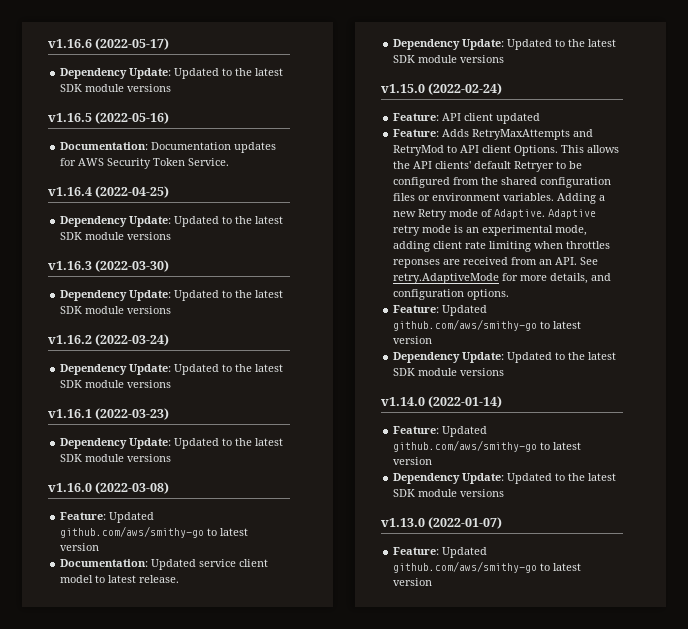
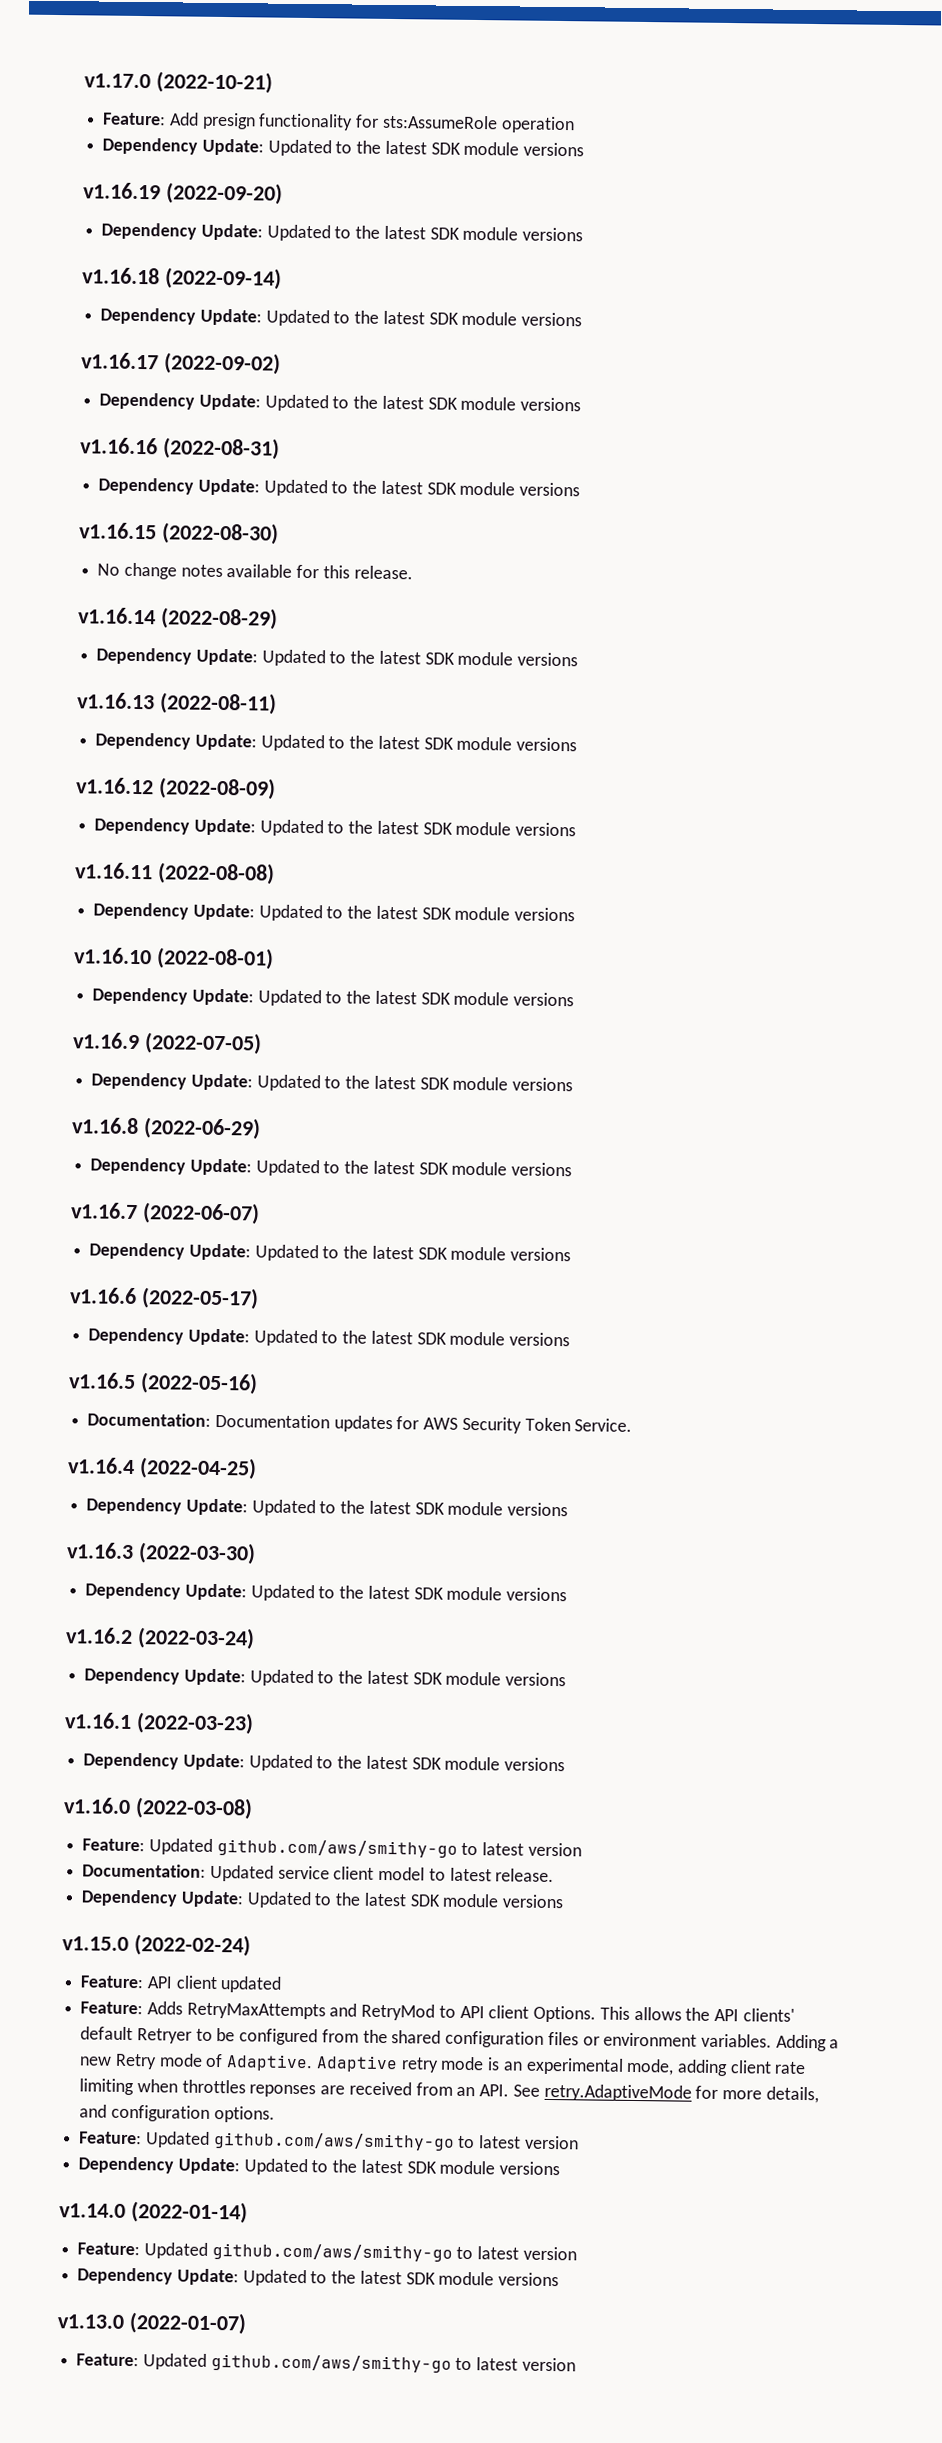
(48, 43) none -> [84,71,273,94] [102,112,575,134] [102,137,585,157] [83,182,283,205] [101,222,584,242] [82,267,282,290] [100,307,583,327] [81,352,281,375] [99,392,582,412] [80,437,280,460] [98,477,581,497] [79,522,279,545] [97,562,413,580] [78,607,278,630] [96,647,579,667] [77,692,277,715] [95,732,578,752] [76,777,276,800] [94,817,577,837] [75,862,275,885] [93,902,576,922] [74,947,274,970] [92,987,575,1007] [73,1032,262,1055] [91,1072,574,1092] [72,1117,261,1140] [90,1157,573,1177] [71,1202,260,1225] [89,1242,572,1262] v1.17.0 (2022-10-21) // Feature: Add presign functionality for sts:AssumeRole operation // Dependency Update: Updated to the latest SDK module versions // v1.16.19 (2022-09-20) // Dependency Update: Updated to the latest SDK module versions // v1.16.18 (2022-09-14) // Dependency Update: Updated to the latest SDK module versions // v1.16.17 (2022-09-02) // Dependency Update: Updated to the latest SDK module versions // v1.16.16 (2022-08-31) // Dependency Update: Updated to the latest SDK module versions // v1.16.15 (2022-08-30) // No change notes available for this release. // v1.16.14 (2022-08-29) // Dependency Update: Updated to the latest SDK module versions // v1.16.13 (2022-08-11) // Dependency Update: Updated to the latest SDK module versions // v1.16.12 (2022-08-09) // Dependency Update: Updated to the latest SDK module versions // v1.16.11 (2022-08-08) // Dependency Update: Updated to the latest SDK module versions // v1.16.10 (2022-08-01) // Dependency Update: Updated to the latest SDK module versions // v1.16.9 (2022-07-05) // Dependency Update: Updated to the latest SDK module versions // v1.16.8 (2022-06-29) // Dependency Update: Updated to the latest SDK module versions // v1.16.7 (2022-06-07) // Dependency Update: Updated to the latest SDK module versions //

